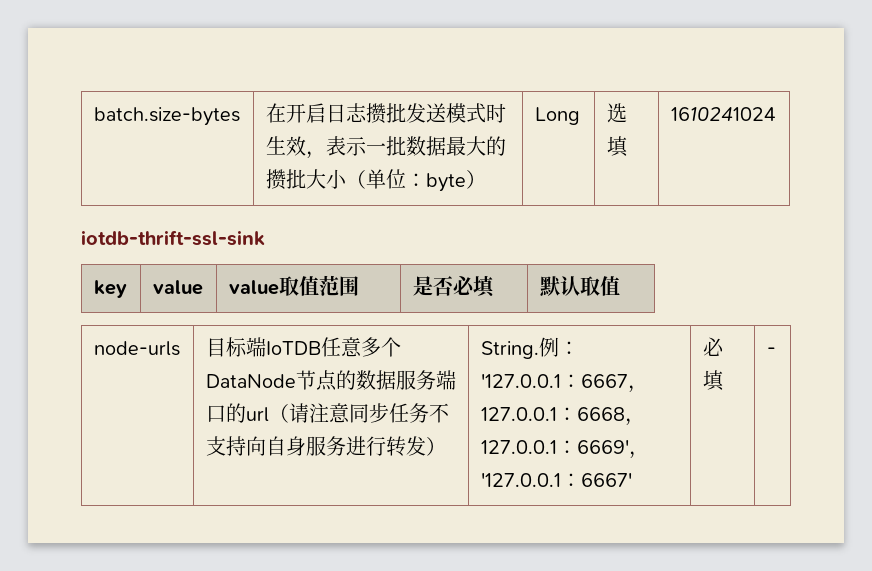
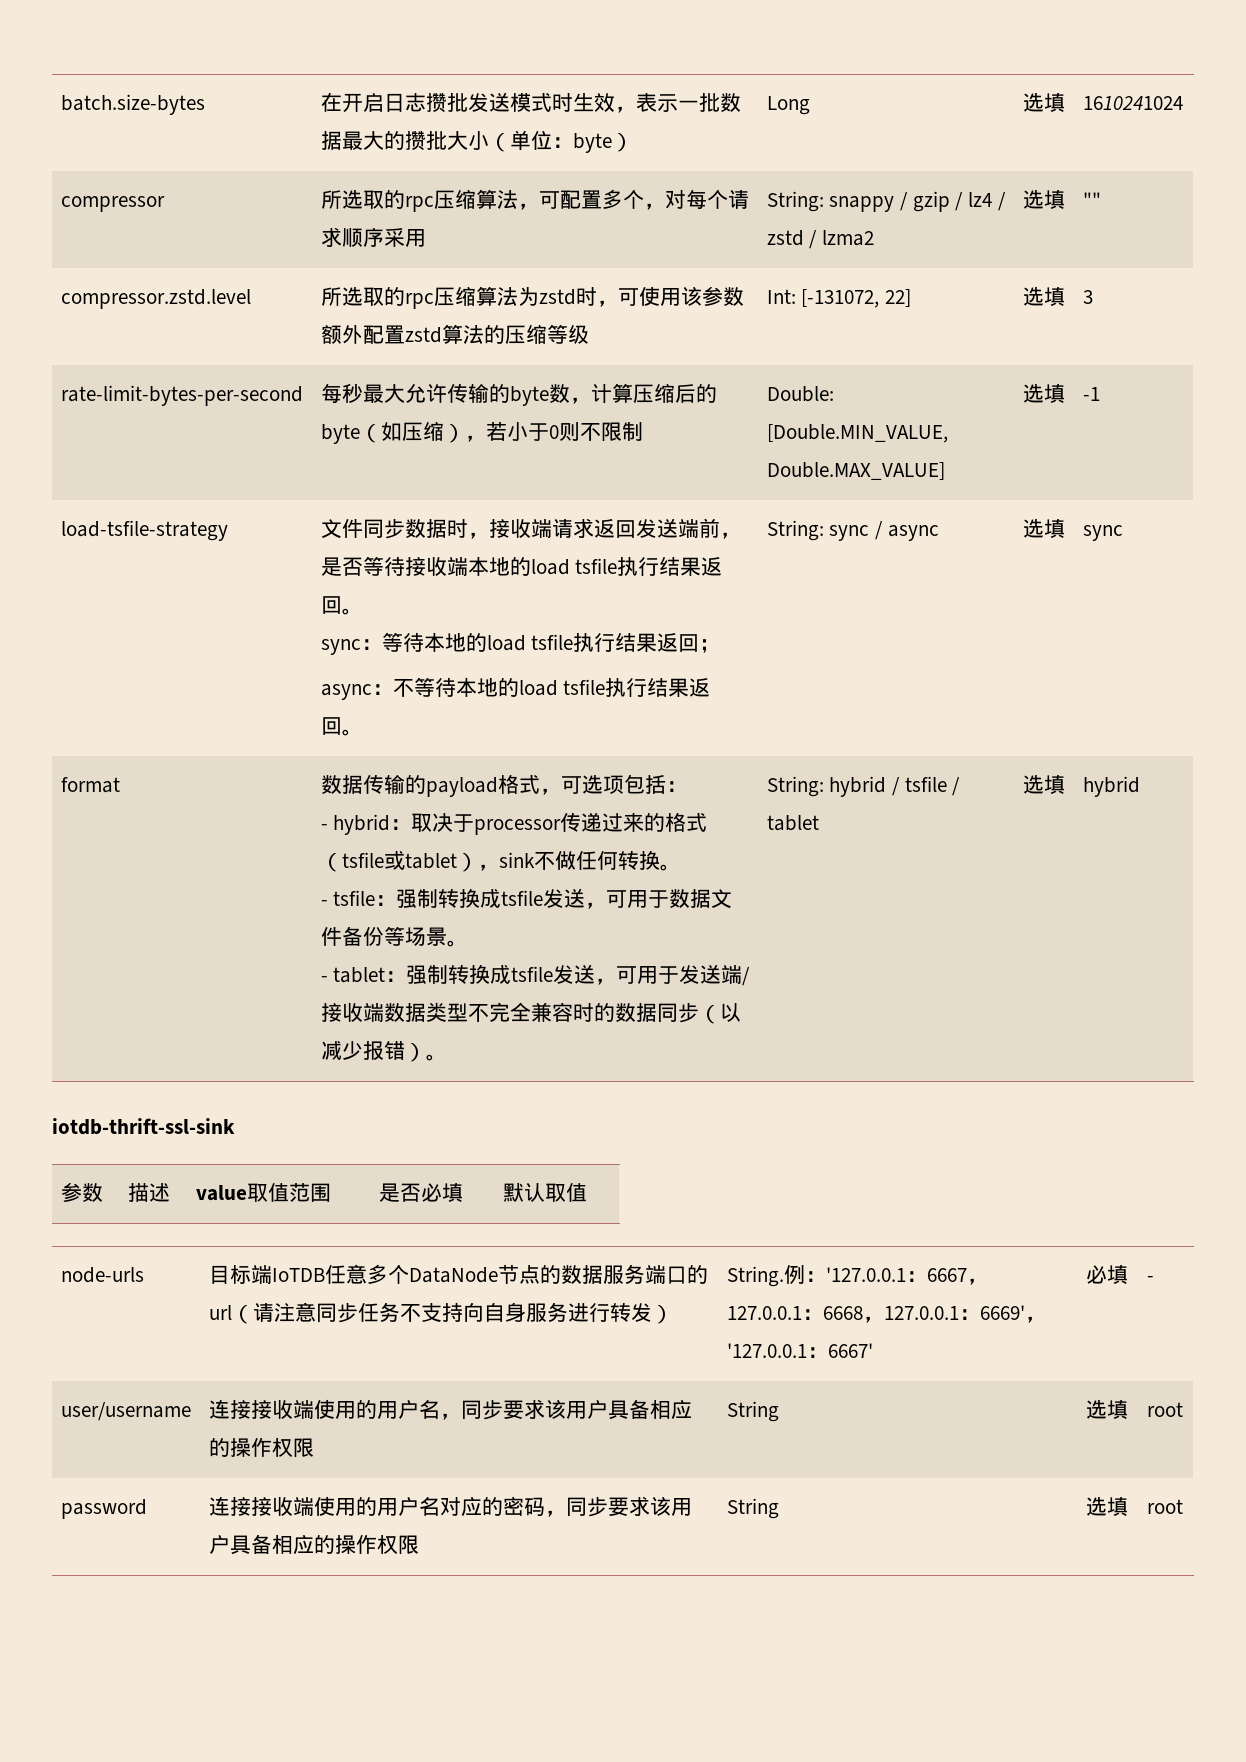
(776, 114) none -> [60,196,165,212] [320,189,749,212] [320,227,426,247] [766,191,1006,212] [766,230,875,249] [1022,189,1065,210] [1082,192,1101,207] [60,289,251,309] [320,286,744,309] [320,324,589,344] [766,289,912,308] [1022,286,1065,307] [1082,290,1093,304] [60,385,303,406] [320,383,717,406] [320,421,643,444] [766,386,834,402] [766,424,948,443] [766,462,945,480] [1022,383,1065,404] [1082,387,1100,401] [60,520,228,541] [320,518,741,539] [320,556,723,576] [320,596,363,615] [320,632,721,655] [320,677,711,700] [320,717,363,736] [766,520,939,541] [1022,518,1065,539] [1082,525,1123,541] [60,777,120,793] [320,774,687,797] [320,812,708,835] [320,850,681,872] [320,888,733,909] [320,926,468,947] [320,964,751,986] [320,1002,741,1024] [320,1040,447,1062] [766,776,961,797] [766,815,819,831] [1022,774,1065,795] [1082,776,1140,797] // compressor | 所选取的rpc压缩算法，可配置多个，对每个请求顺序采用 | String: snappy / gzip / lz4 / zstd / lzma2 | 选填 | "" // compressor.zstd.level | 所选取的rpc压缩算法为zstd时，可使用该参数额外配置zstd算法的压缩等级 | Int: [-131072, 22] | 选填 | 3 // rate-limit-bytes-per-second | 每秒最大允许传输的byte数，计算压缩后的byte（如压缩），若小于0则不限制 | Double: [Double.MIN_VALUE, Double.MAX_VALUE] | 选填 | -1 // load-tsfile-strategy | 文件同步数据时，接收端请求返回发送端前，是否等待接收端本地的load tsfile执行结果返回。 // sync：等待本地的load tsfile执行结果返回； // async：不等待本地的load tsfile执行结果返回。 | String: sync / async | 选填 | sync // format | 数据传输的payload格式，可选项包括： // - hybrid：取决于processor传递过来的格式（tsfile或tablet），sink不做任何转换。 // - tsfile：强制转换成tsfile发送，可用于数据文件备份等场景。 // - tablet：强制转换成tsfile发送，可用于发送端/接收端数据类型不完全兼容时的数据同步（以减少报错）。 | String: hybrid / tsfile / tablet | 选填 | hybrid
[93,280,127,298] [152,280,203,295] key | value -> [60,1182,103,1202] [127,1183,170,1202] 参数 | 描述
(776, 351) none -> [60,1402,191,1421] [208,1399,692,1420] [208,1438,314,1458] [726,1401,779,1422] [1085,1399,1128,1420] [1146,1402,1183,1417] [60,1499,147,1519] [208,1496,692,1517] [208,1534,419,1555] [726,1498,779,1519] [1085,1496,1128,1517] [1146,1499,1183,1514] // user/username | 连接接收端使用的用户名，同步要求该用户具备相应的操作权限 | String | 选填 | root // password | 连接接收端使用的用户名对应的密码，同步要求该用户具备相应的操作权限 | String | 选填 | root

